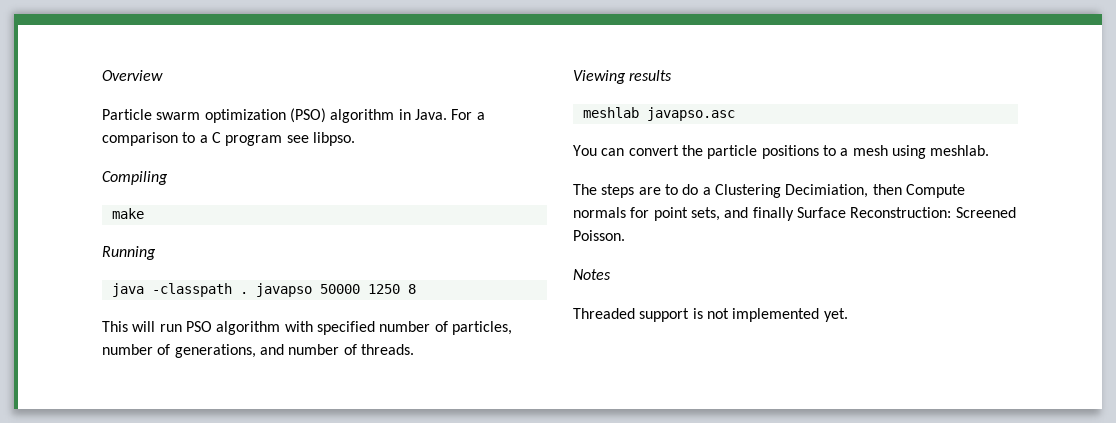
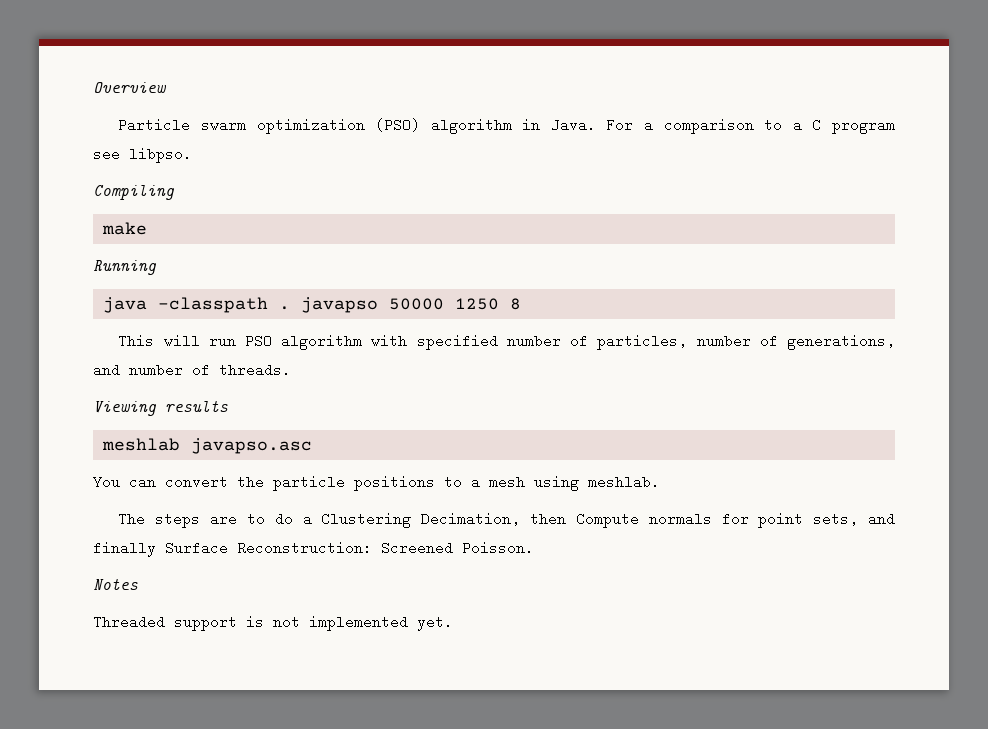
[785,184,869,198] Decimiation, -> [421,512,521,526] Decimation,

